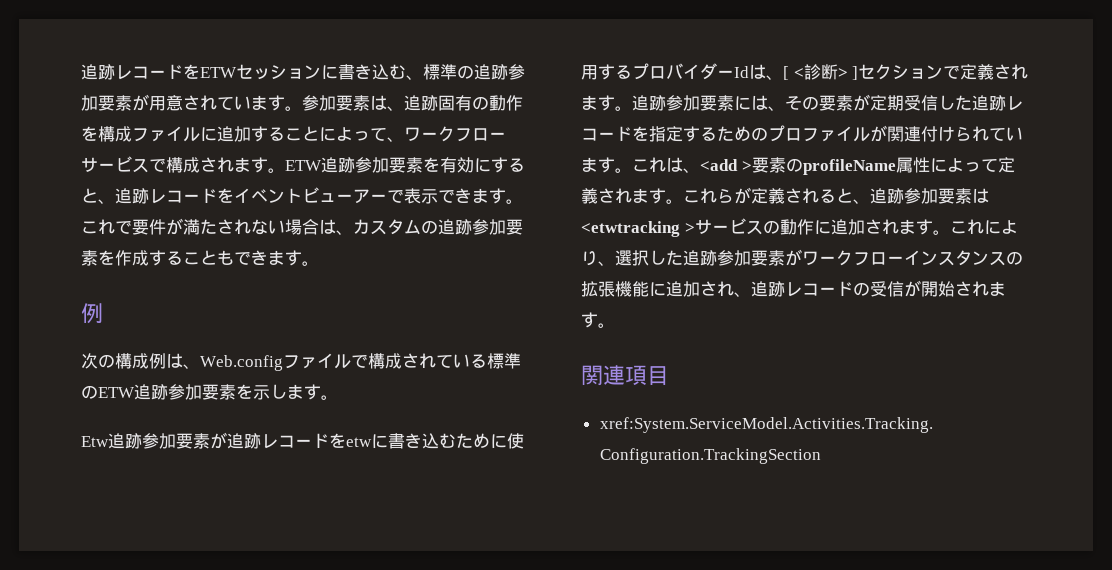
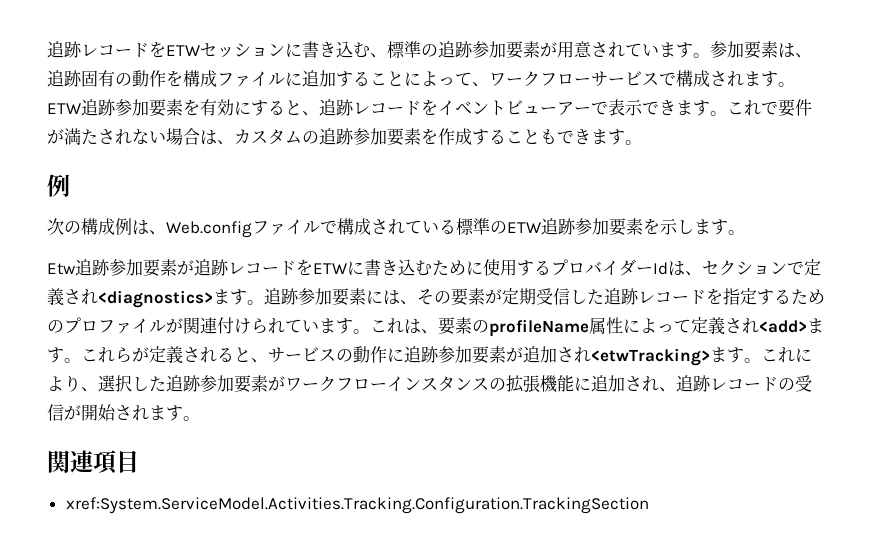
[346,437,372,447] etw -> [313,263,347,274] ETW
[783,64,859,80] [ <診断> ] -> (702, 273) none
(1029, 71) none -> [98,290,213,308] <diagnostics>
[700,159,752,171] <add > -> (438, 331) none
(632, 195) none -> [759,320,807,333] <add>
[870,188,989,204] [581,221,695,237] 追跡参加要素は<etwtracking > -> (268, 360) none
[847,219,899,235] 加され -> [421,346,710,366] 跡参加要素が追加され<etwTracking>

